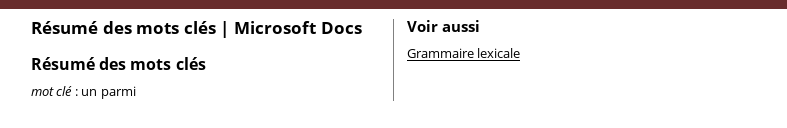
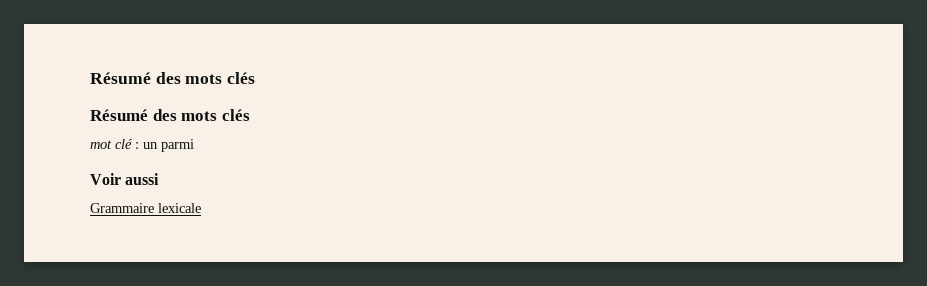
[31,21,362,38] Résumé des mots clés | Microsoft Docs -> [90,72,256,84] Résumé des mots clés

